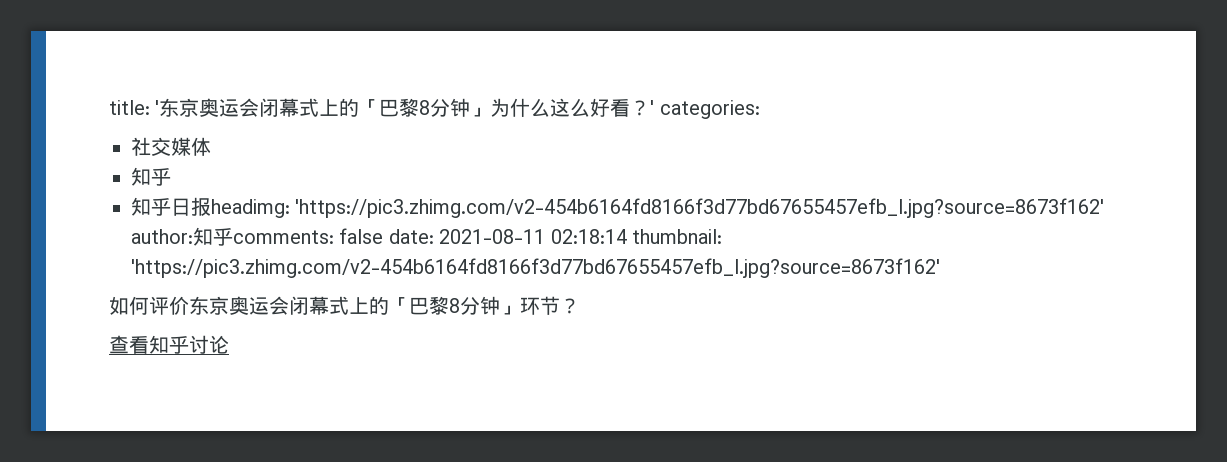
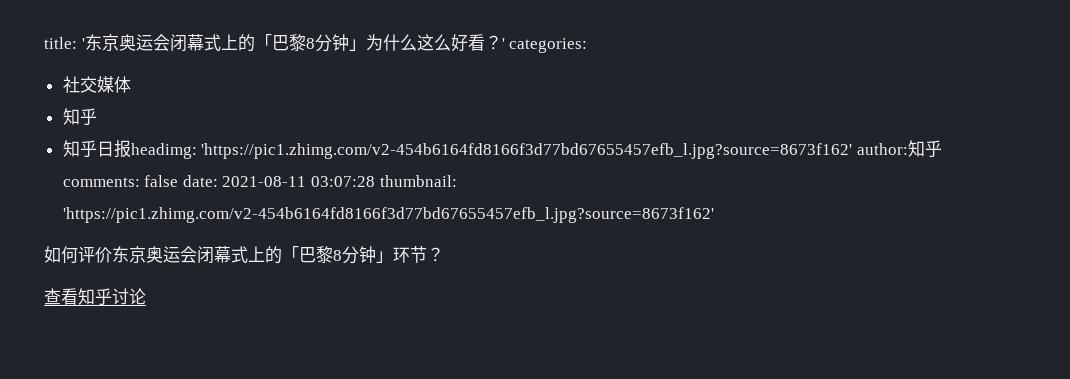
[295,198,1105,218] 'https://pic3.zhimg.com/v2-454b6164fd8166f3d77bd67655457efb_l.jpg?source=8673f162' -> [201,143,853,159] 'https://pic1.zhimg.com/v2-454b6164fd8166f3d77bd67655457efb_l.jpg?source=8673f162'
[550,229,722,244] [131,258,940,278] 02:18:14 thumbnail: 'https://pic3.zhimg.com/v2-454b6164fd8166f3d77bd67655457efb_l.jpg?source=8673f162' -> [311,175,457,187] [62,207,714,223] 03:07:28 thumbnail: 'https://pic1.zhimg.com/v2-454b6164fd8166f3d77bd67655457efb_l.jpg?source=8673f162'

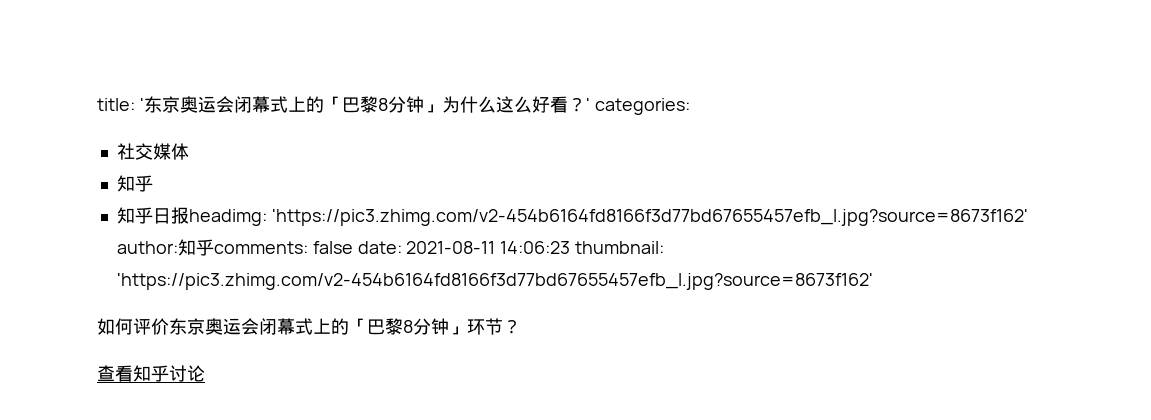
[201,143,853,159] 'https://pic1.zhimg.com/v2-454b6164fd8166f3d77bd67655457efb_l.jpg?source=8673f162' -> [271,209,1028,226] 'https://pic3.zhimg.com/v2-454b6164fd8166f3d77bd67655457efb_l.jpg?source=8673f162'
[311,175,457,187] [62,207,714,223] 03:07:28 thumbnail: 'https://pic1.zhimg.com/v2-454b6164fd8166f3d77bd67655457efb_l.jpg?source=8673f162' -> [500,241,665,254] [116,273,873,290] 14:06:23 thumbnail: 'https://pic3.zhimg.com/v2-454b6164fd8166f3d77bd67655457efb_l.jpg?source=8673f162'

